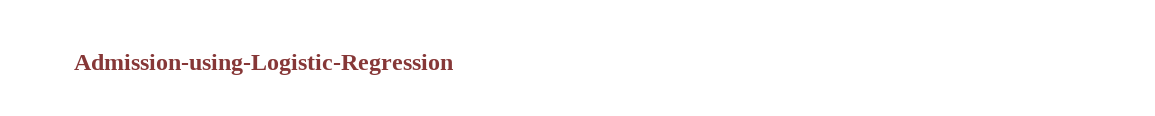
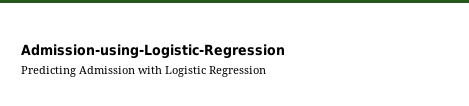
(453, 64) none -> [21,66,266,77] // Predicting Admission with Logistic Regression

